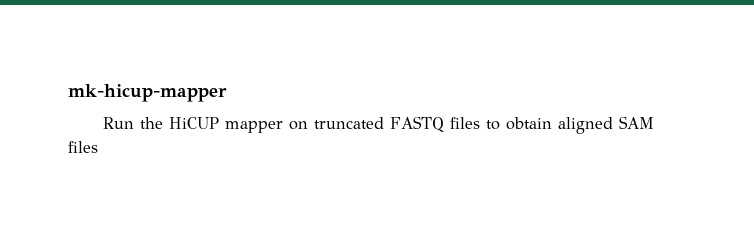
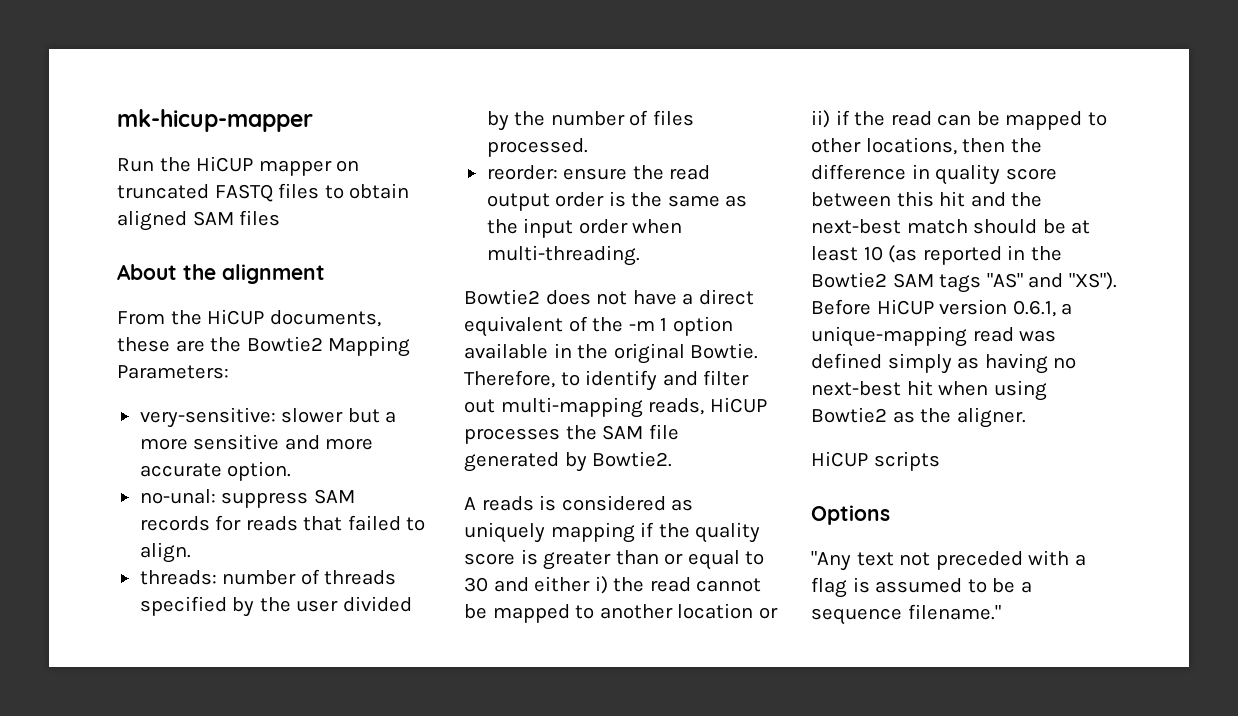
(98, 147) none -> [117,264,325,284] [117,309,381,327] [117,336,411,357] [117,365,229,379] [139,407,397,428] [139,434,374,450] [139,461,292,481] [139,489,355,508] [139,515,426,531] [139,542,191,563] [139,569,397,585] [139,596,412,617] [486,110,694,131] [486,138,588,157] [486,165,711,180] [486,191,748,211] [486,218,683,238] [486,245,640,266] [464,289,754,305] [464,316,733,337] [464,343,759,364] [464,370,750,391] [464,397,767,418] [464,424,679,444] [464,451,673,472] [464,495,694,511] [464,522,761,543] [464,549,765,570] [464,576,762,594] [464,603,778,623] [811,110,1107,130] [811,137,1042,155] [811,164,1057,185] [811,191,1043,207] [811,219,1091,234] [811,245,1062,265] [811,272,1117,293] [811,299,1073,317] [811,326,1057,347] [811,353,1077,374] [811,380,1047,401] [811,407,1026,428] [811,451,940,471] [811,505,890,525] [811,550,1086,571] [811,577,1032,598] [811,604,1001,625] // About the alignment // From the HiCUP documents, these are the Bowtie2 Mapping Parameters: // very-sensitive: slower but a more sensitive and more accurate option. // no-unal: suppress SAM records for reads that failed to align. // threads: number of threads specified by the user divided by the number of files processed. // reorder: ensure the read output order is the same as the input order when multi-threading. // Bowtie2 does not have a direct equivalent of the -m 1 option available in the original Bowtie. Therefore, to identify and filter out multi-mapping reads, HiCUP processes the SAM file generated by Bowtie2. // A reads is considered as uniquely mapping if the quality score is greater than or equal to 30 and either i) the read cannot be mapped to another location or ii) if the read can be mapped to other locations, then the difference in quality score between this hit and the next-best match should be at least 10 (as reported in the Bowtie2 SAM tags "AS" and "XS"). Before HiCUP version 0.6.1, a unique-mapping read was defined simply as having no next-best hit when using Bowtie2 as the aligner. // HiCUP scripts // Options // "Any text not preceded with a flag is assumed to be a sequence filename."

